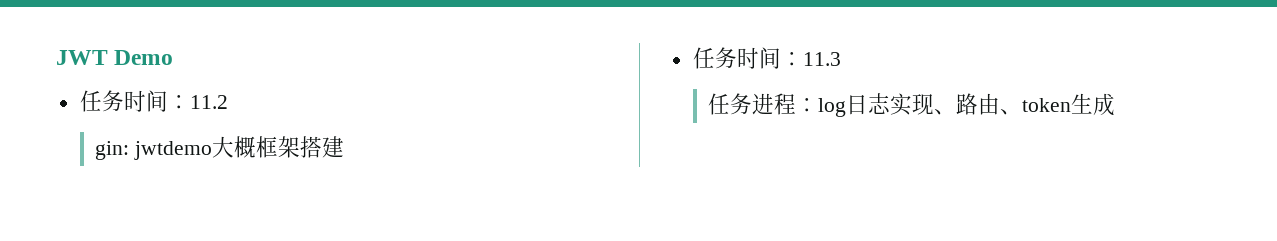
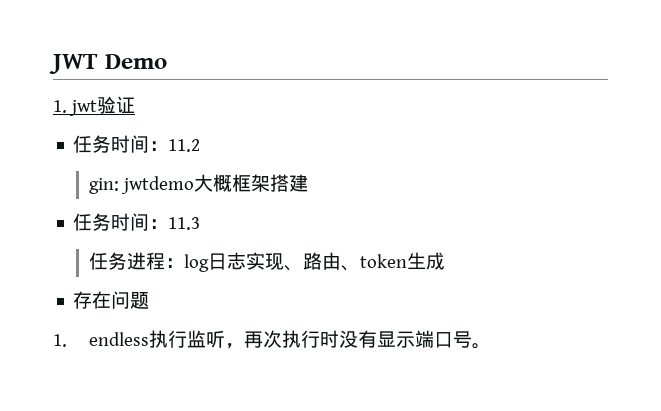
(174, 57) none -> [53,96,135,116] // 1. jwt验证
(1116, 104) none -> [73,291,150,309] [53,330,491,349] // 存在问题 // 1. endless执行监听，再次执行时没有显示端口号。

